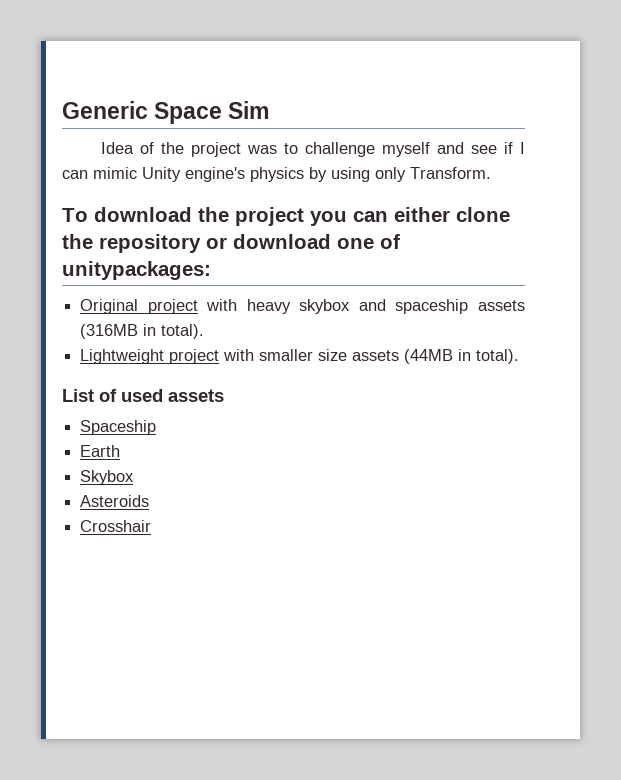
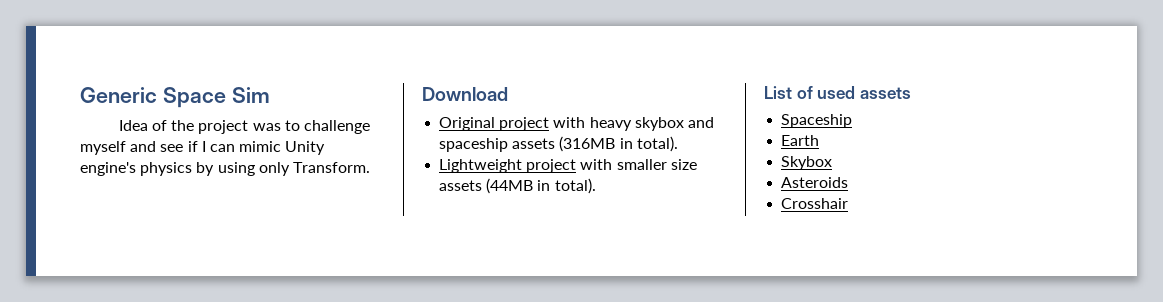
[62,207,510,226] [62,234,400,253] [62,261,211,280] To download the project you can either clone the repository or download one of unitypackages: -> [422,87,508,101] Download

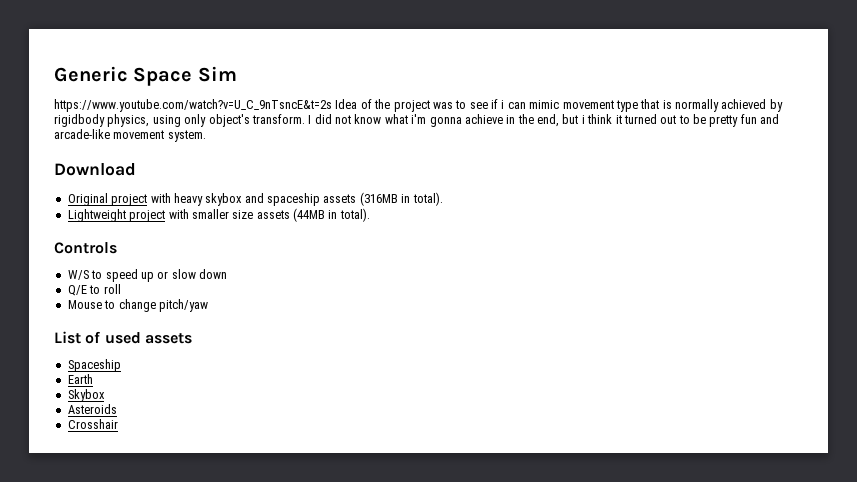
(270, 95) none -> [54,99,332,112] https://www.youtube.com/watch?v=U_C_9nTsncE&t=2s
[303,120,370,134] [80,141,157,155] challenge myself and -> (467, 104) none
[201,141,206,152] I -> [501,100,505,109] i
[285,141,326,155] [80,162,370,176] Unity engine's physics by using only Transform. -> [562,99,783,112] [54,114,780,127] [54,129,206,142] movement type that is normally achieved by rigidbody physics, using only object's transform. I did not know what i'm gonna achieve in the end, but i think it turned out to be pretty fun and arcade-like movement system.
(596, 186) none -> [54,242,117,254] [67,269,227,282] [67,284,121,296] [67,299,208,312] // Controls // W/S to speed up or slow down // Q/E to roll // Mouse to change pitch/yaw

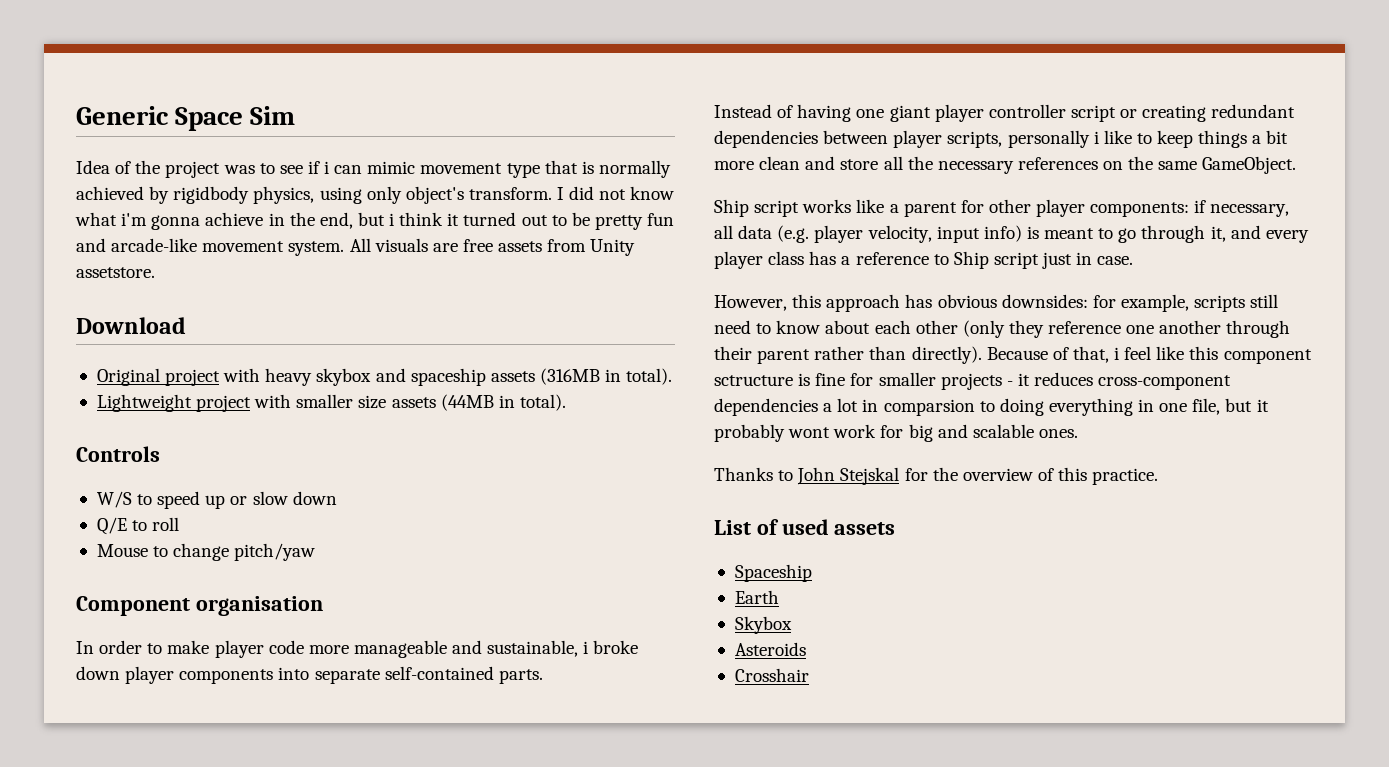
[54,99,332,112] https://www.youtube.com/watch?v=U_C_9nTsncE&t=2s -> (296, 115) none
(206, 136) none -> [349,238,636,256] [76,267,155,278] All visuals are free assets from Unity assetstore.
(208, 305) none -> [76,596,323,616] [76,640,639,658] [76,666,543,684] [714,104,1296,122] [714,130,1289,148] [714,156,1297,174] [714,199,1290,217] [714,225,1309,243] [714,251,1134,269] [714,294,1279,312] [714,320,1291,338] [714,346,1312,364] [714,372,1232,390] [714,398,1269,416] [714,424,1078,442] [714,467,1159,485] // Component organisation // In order to make player code more manageable and sustainable, i broke down player components into separate self-contained parts. // Instead of having one giant player controller script or creating redundant dependencies between player scripts, personally i like to keep things a bit more clean and store all the necessary references on the same GameObject. // Ship script works like a parent for other player components: if necessary, all data (e.g. player velocity, input info) is meant to go through it, and every player class has a reference to Ship script just in case. // However, this approach has obvious downsides: for example, scripts still need to know about each other (only they reference one another through their parent rather than directly). Because of that, i feel like this component sctructure is fine for smaller projects - it reduces cross-component dependencies a lot in comparsion to doing everything in one file, but it probably wont work for big and scalable ones. // Thanks to John Stejskal for the overview of this practice.

